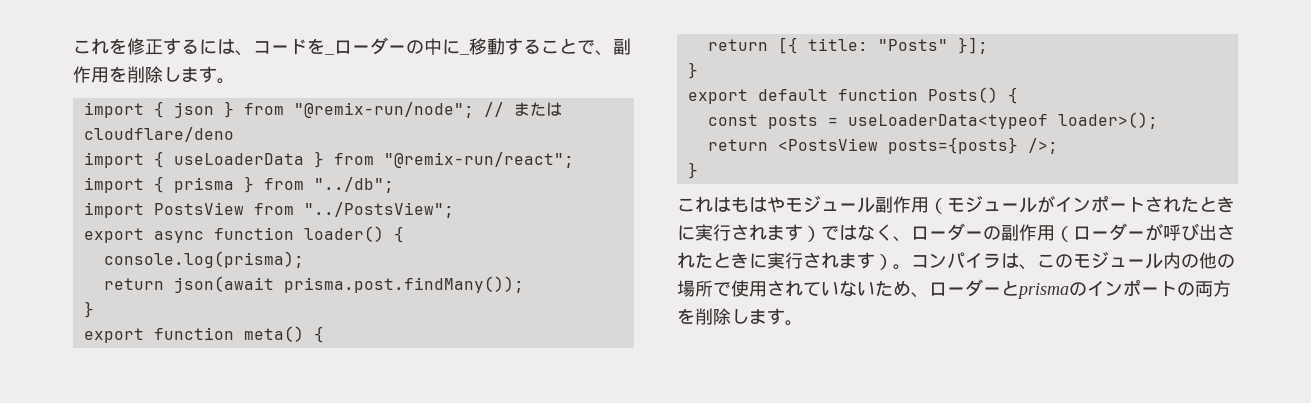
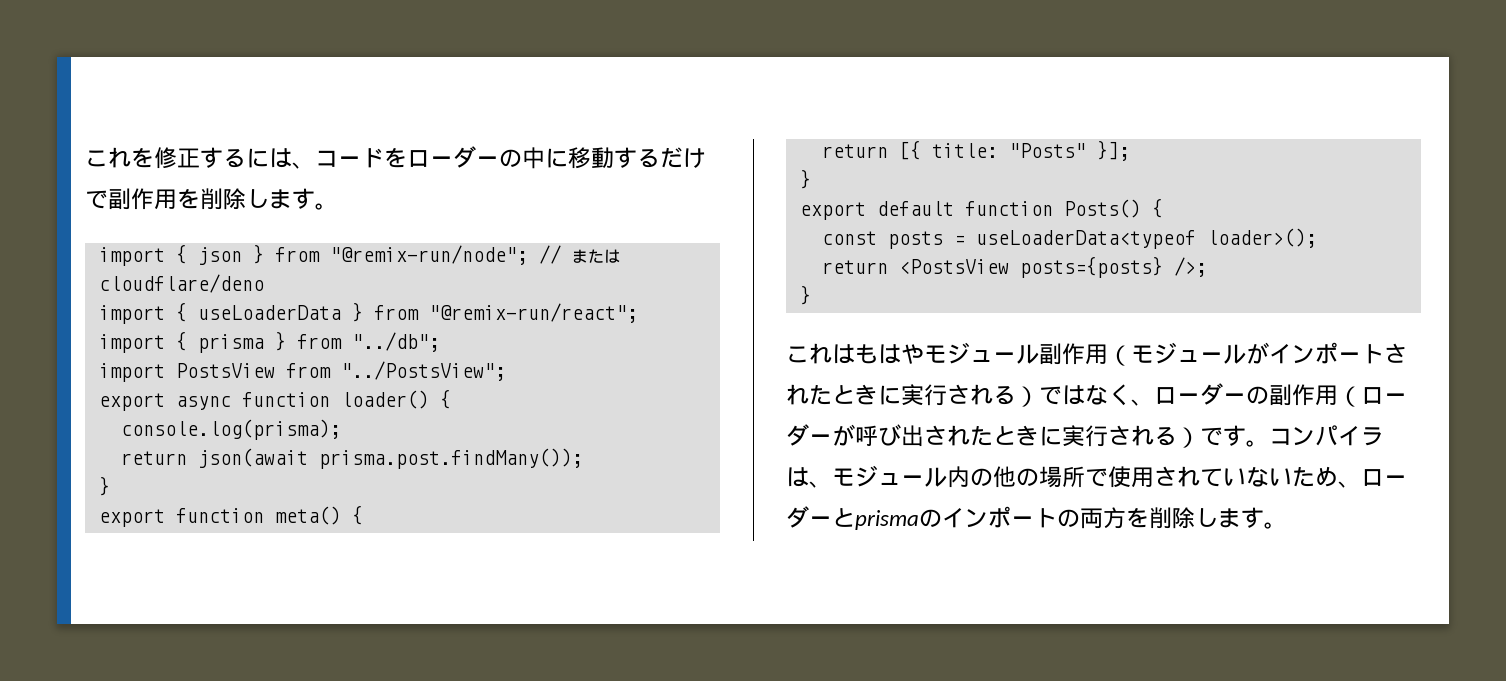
[324,53,335,55] _ -> (407, 157) none
[459,53,470,55] _ -> (568, 158) none
[541,38,613,56] ことで、 -> [660,147,706,168] [85,190,108,209] だけで
[767,224,803,241] ます -> [993,385,1016,405] る
[839,252,893,270] ます） -> [1154,425,1246,448] る）です
[1037,254,1073,268] この -> (832, 484) none

